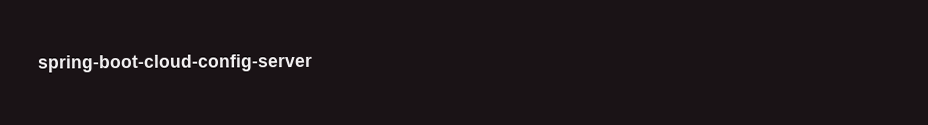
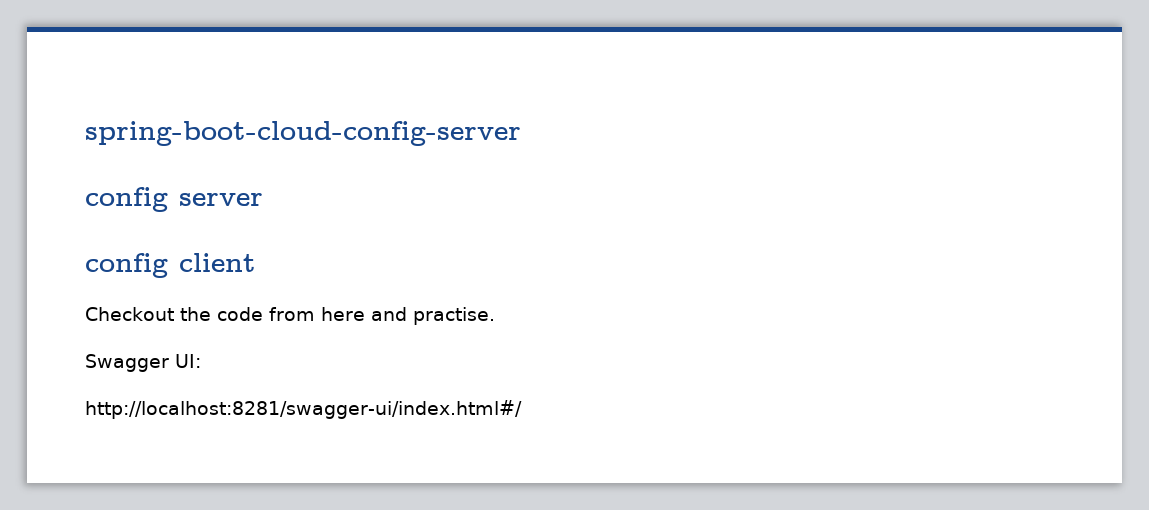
(313, 63) none -> [85,187,263,212] [85,253,256,278] [85,307,495,325] [85,354,201,372] [85,400,522,419] // config server // config client // Checkout the code from here and practise. // Swagger UI: // http://localhost:8281/swagger-ui/index.html#/

